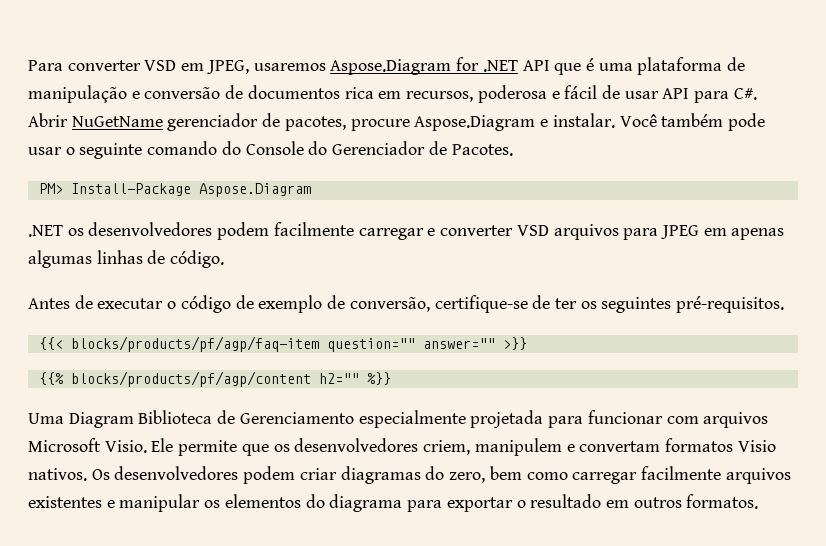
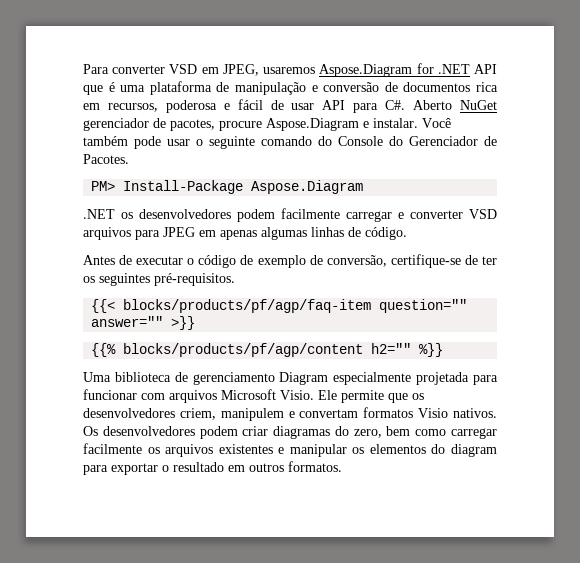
[28,113,163,127] Abrir NuGetName -> [413,100,498,110] Aberto NuGet
[68,410,354,428] Diagram Biblioteca de Gerenciamento -> [114,372,329,385] biblioteca de gerenciamento Diagram
(721, 473) none -> [147,447,160,454] os
[329,494,403,512] diagrama -> [450,444,497,457] diagram

